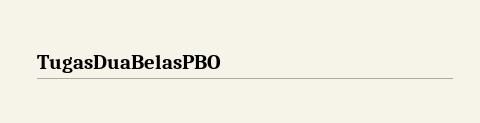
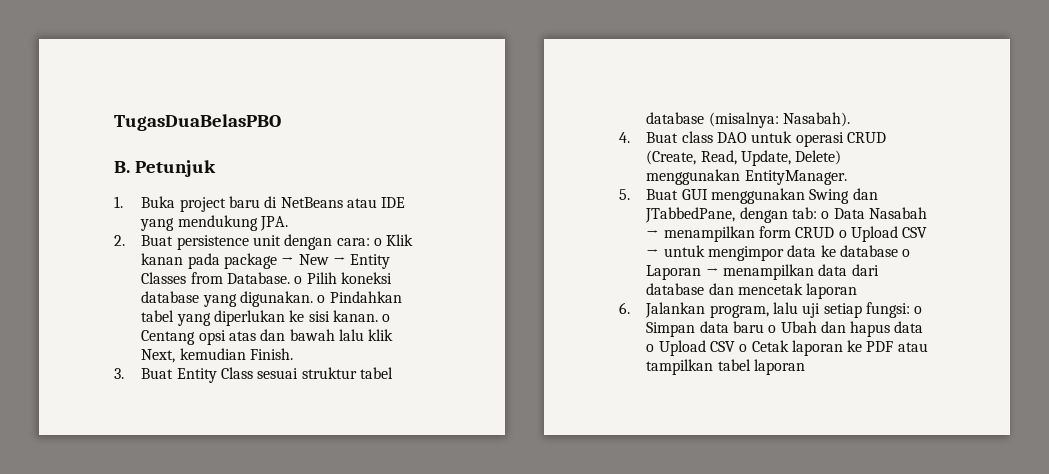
(221, 63) none -> [114,160,216,177] [114,196,406,212] [140,215,288,231] [114,234,414,250] [141,253,391,269] [141,272,392,284] [141,291,402,307] [141,310,391,326] [141,329,394,345] [141,348,293,363] [114,367,393,383] [646,112,850,128] [619,131,886,147] [646,150,842,166] [646,169,847,185] [619,188,878,204] [645,207,927,223] [646,226,928,242] [646,245,911,261] [646,264,879,280] [646,283,858,299] [619,302,923,318] [646,321,924,337] [646,340,928,356] [646,359,805,375] // B. Petunjuk // 1. Buka project baru di NetBeans atau IDE yang mendukung JPA. // 2. Buat persistence unit dengan cara: o Klik kanan pada package → New → Entity Classes from Database. o Pilih koneksi database yang digunakan. o Pindahkan tabel yang diperlukan ke sisi kanan. o Centang opsi atas dan bawah lalu klik Next, kemudian Finish. // 3. Buat Entity Class sesuai struktur tabel database (misalnya: Nasabah). // 4. Buat class DAO untuk operasi CRUD (Create, Read, Update, Delete) menggunakan EntityManager. // 5. Buat GUI menggunakan Swing dan JTabbedPane, dengan tab: o Data Nasabah → menampilkan form CRUD o Upload CSV → untuk mengimpor data ke database o Laporan → menampilkan data dari database dan mencetak laporan // 6. Jalankan program, lalu uji setiap fungsi: o Simpan data baru o Ubah dan hapus data o Upload CSV o Cetak laporan ke PDF atau tampilkan tabel laporan

